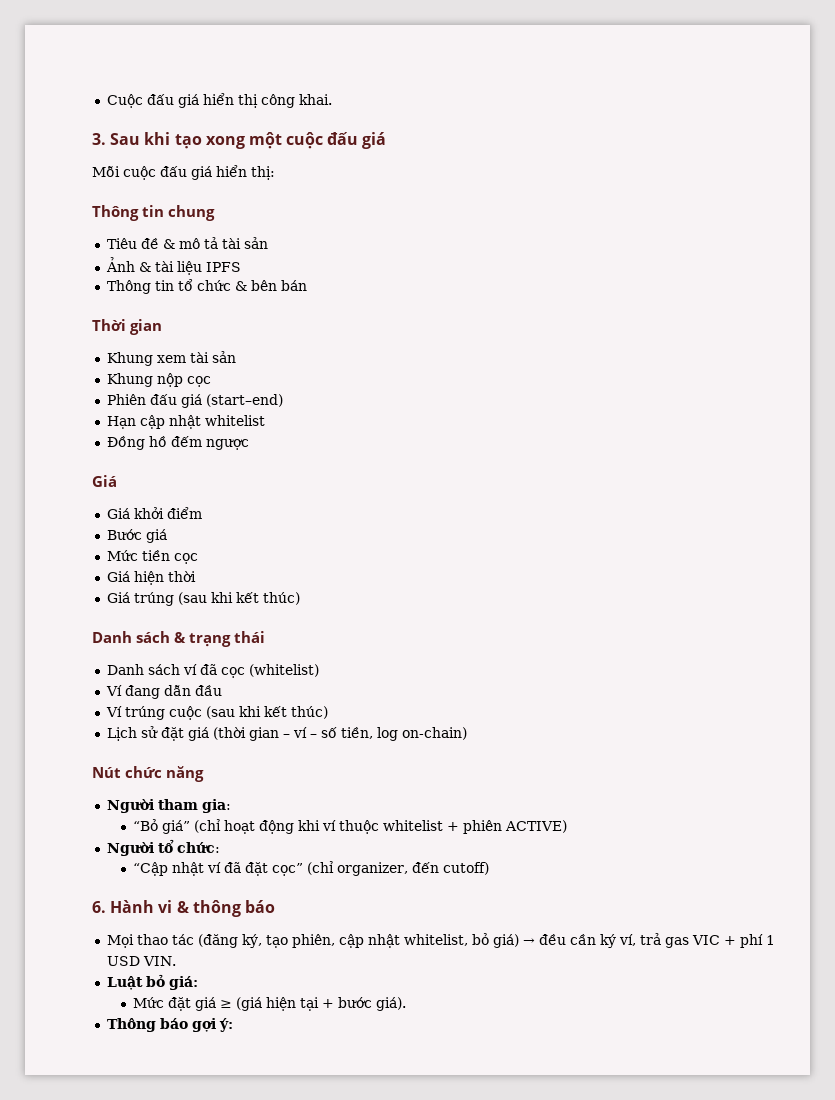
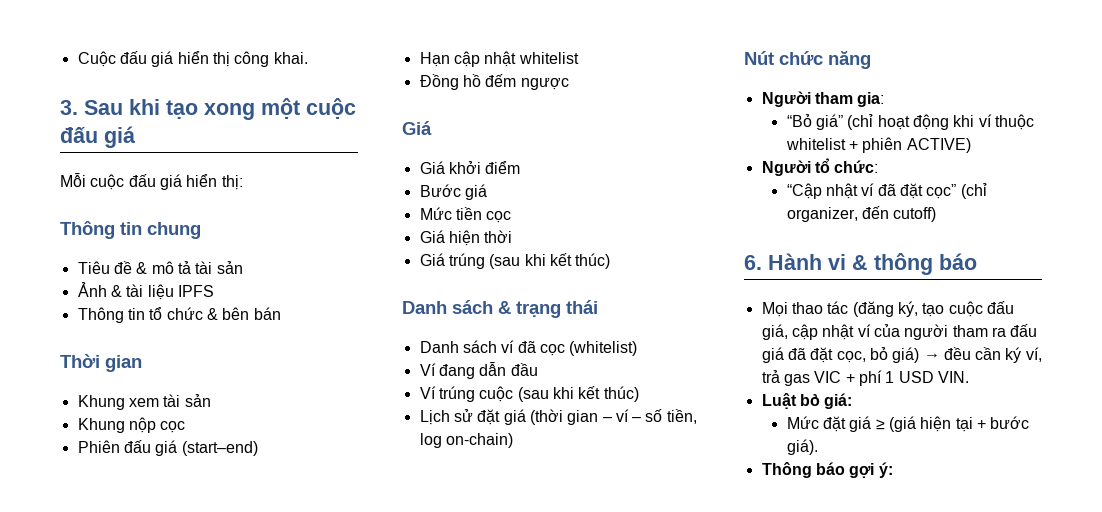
[291,934,468,948] phiên, cập nhật whitelist, -> [948,301,1014,317] [761,324,1038,340] [761,347,866,363] cuộc đấu giá, cập nhật ví của người tham ra đấu giá đã đặt cọc,

